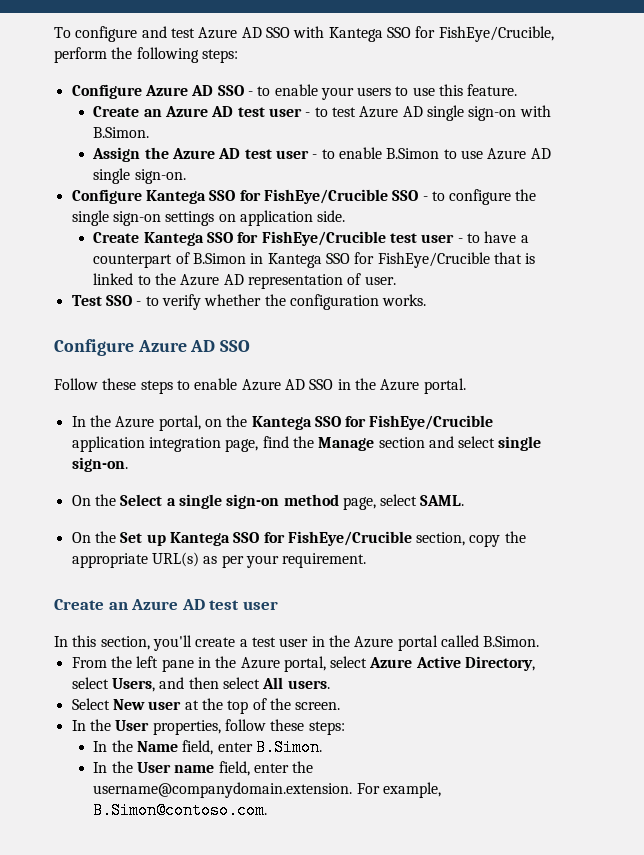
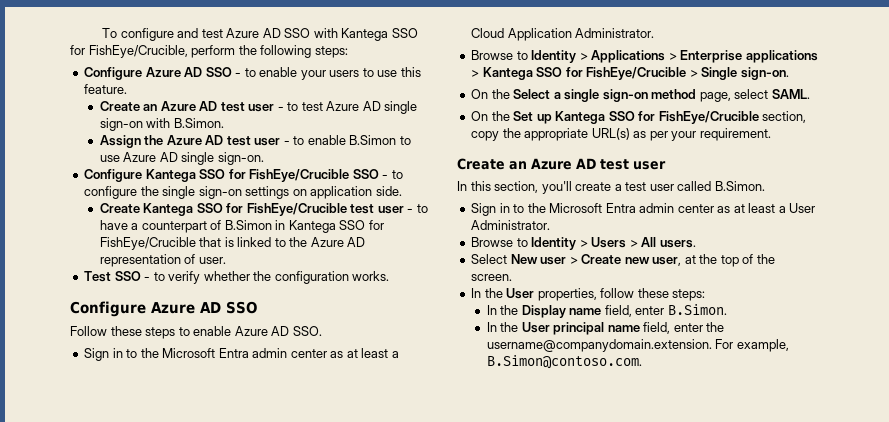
[309,378,466,394] [71,415,494,431] [71,436,542,452] SSO in the Azure portal. // In the Azure portal, on the Kantega SSO for FishEye/Crucible application integration page, find the Manage section and select single -> [292,326,322,336] [84,348,399,361] [471,28,655,41] [471,50,818,63] [471,67,738,80] SSO. // Sign in to the Microsoft Entra admin center as at least a Cloud Application Administrator. // Browse to Identity > Applications > Enterprise applications > Kantega SSO for FishEye/Crucible > Single
[311,635,540,651] [71,656,536,672] [71,677,260,692] in the Azure portal called B.Simon. // From the left pane in the Azure portal, select Azure Active Directory, select Users, and then select -> [677,181,765,191] [471,203,816,216] [471,220,551,230] [471,237,638,250] called B.Simon. // Sign in to the Microsoft Entra admin center as at least a User Administrator. // Browse to Identity > Users >
(182, 705) none -> [569,254,682,266] > Create new user,
[137,741,179,752] Name -> [521,305,602,318] Display name
(172, 767) none -> [553,322,605,335] principal

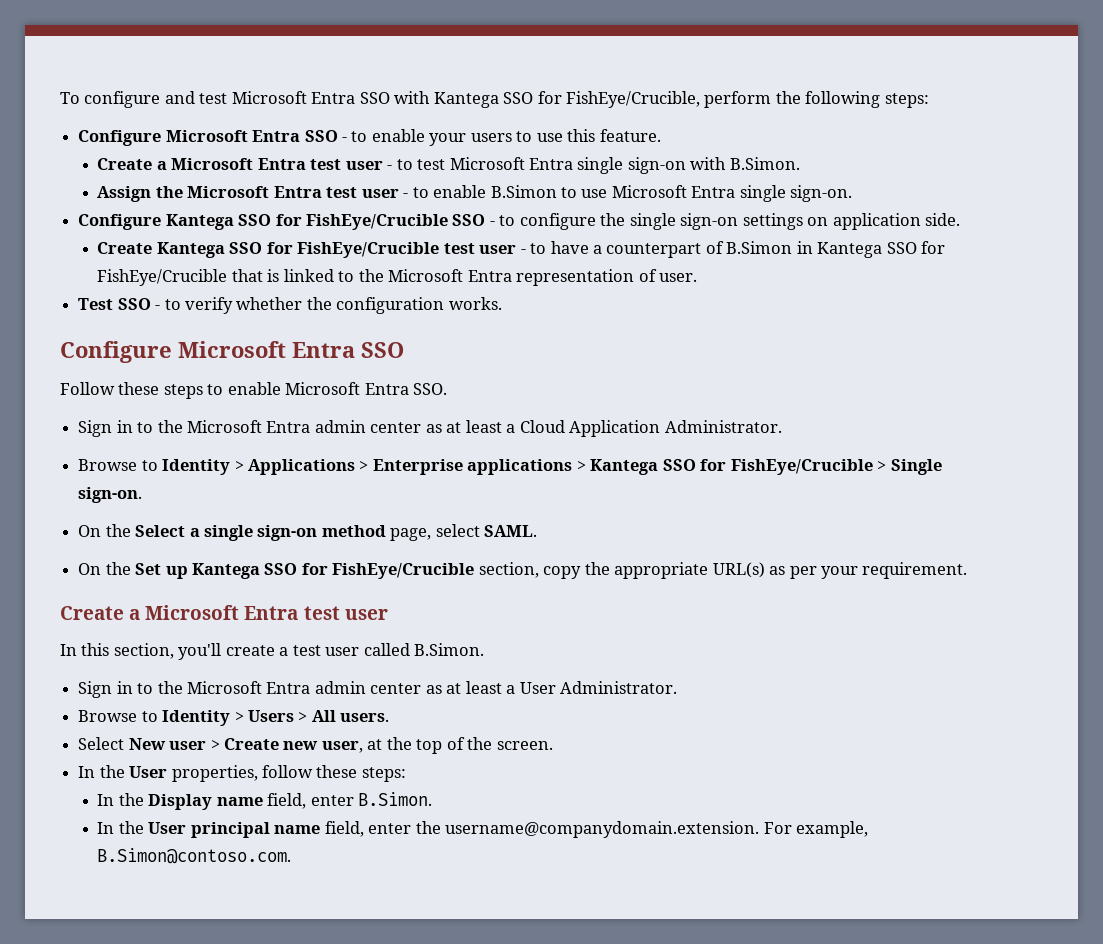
[226,28,281,38] Azure AD -> [231,91,356,104] Microsoft Entra
[145,67,203,77] Azure AD -> [165,130,301,142] Microsoft Entra
[143,101,218,111] an Azure AD -> [156,158,306,170] a Microsoft Entra
[326,101,381,111] Azure AD -> [449,157,574,170] Microsoft Entra
[166,135,224,145] Azure AD -> [187,186,322,198] Microsoft Entra
[123,152,178,162] Azure AD -> [611,185,736,198] Microsoft Entra
[310,237,366,247] Azure AD -> [388,269,512,282] Microsoft Entra
[151,302,221,314] Azure AD -> [178,341,355,358] Microsoft Entra
[234,326,290,336] Azure AD -> [285,382,409,395] Microsoft Entra
[509,158,596,170] an Azure AD -> [129,605,299,620] a Microsoft Entra

